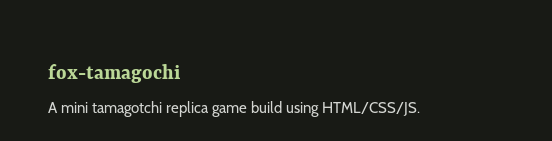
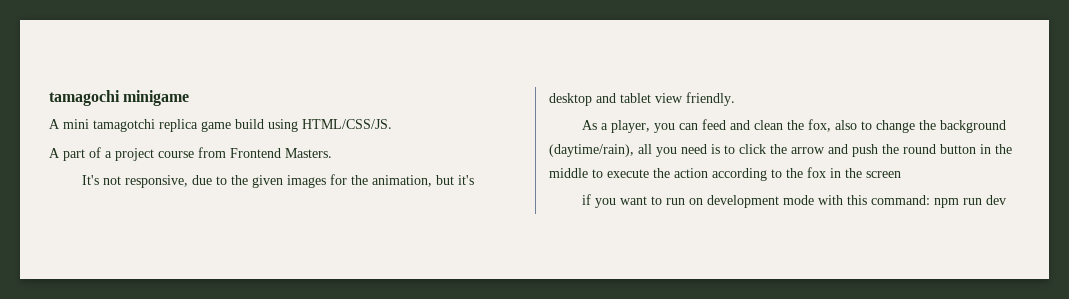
[48,64,180,83] fox-tamagochi -> [49,90,190,106] tamagochi minigame
(421, 109) none -> [49,147,332,161] [81,174,474,188] [549,92,735,106] [581,119,1006,133] [549,144,1012,157] [549,167,901,181] [581,194,1006,208] // A part of a project course from Frontend Masters. // It's not responsive, due to the given images for the animation, but it's desktop and tablet view friendly. // As a player, you can feed and clean the fox, also to change the background (daytime/rain), all you need is to click the arrow and push the round button in the middle to execute the action according to the fox in the screen // if you want to run on development mode with this command: npm run dev

